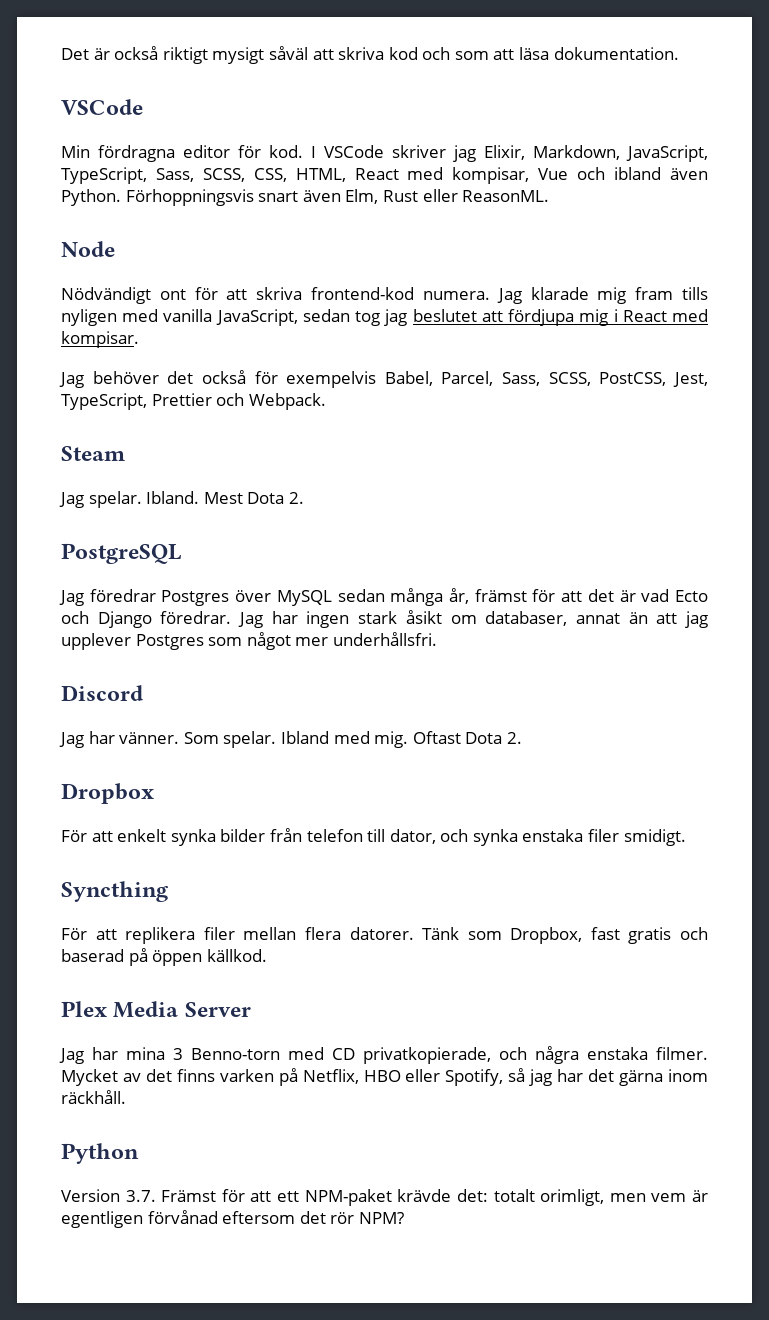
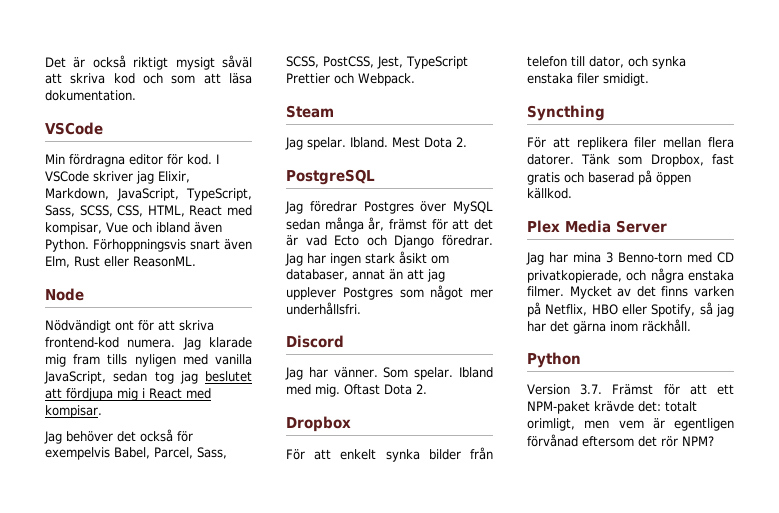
[61,393,147,410] TypeScript, -> [406,56,468,69] TypeScript

